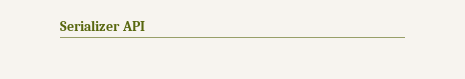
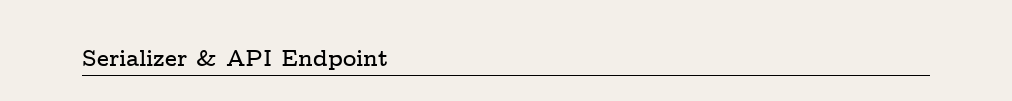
[121,21,145,31] API -> [196,50,388,70] & API Endpoint

